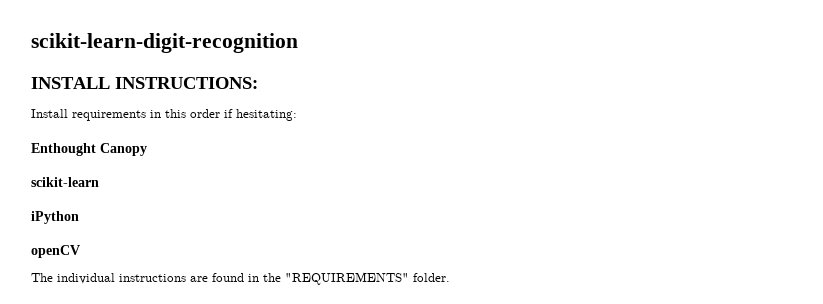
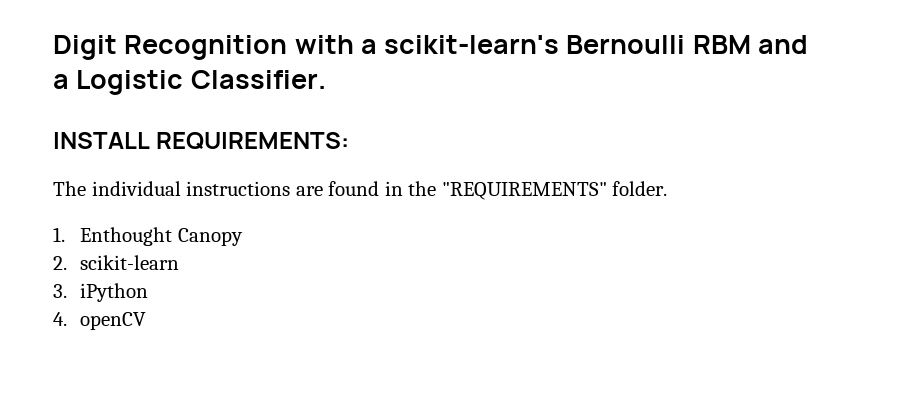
[31,33,298,53] [31,77,258,89] [31,109,297,121] [31,143,147,156] [31,177,99,187] [31,211,79,224] [31,245,80,258] scikit-learn-digit-recognition // INSTALL INSTRUCTIONS: // Install requirements in this order if hesitating: // Enthought Canopy // scikit-learn // iPython // openCV -> [53,35,809,60] [53,70,326,95] [53,132,350,150] Digit Recognition with a scikit-learn's Bernoulli RBM and a Logistic Classifier. // INSTALL REQUIREMENTS:
(450, 277) none -> [53,227,243,246] [53,255,180,270] [53,283,149,302] [53,312,147,330] // 1. Enthought Canopy // 2. scikit-learn // 3. iPython // 4. openCV

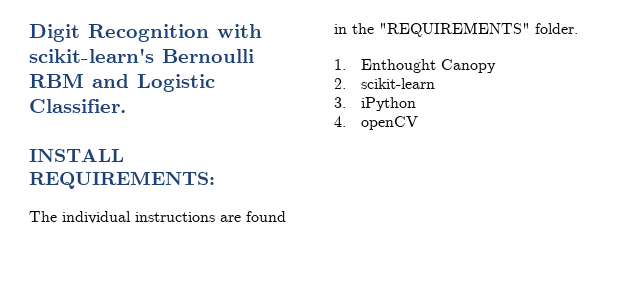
[360,39,377,54] a -> (262, 31) none
[53,74,69,89] a -> (129, 81) none

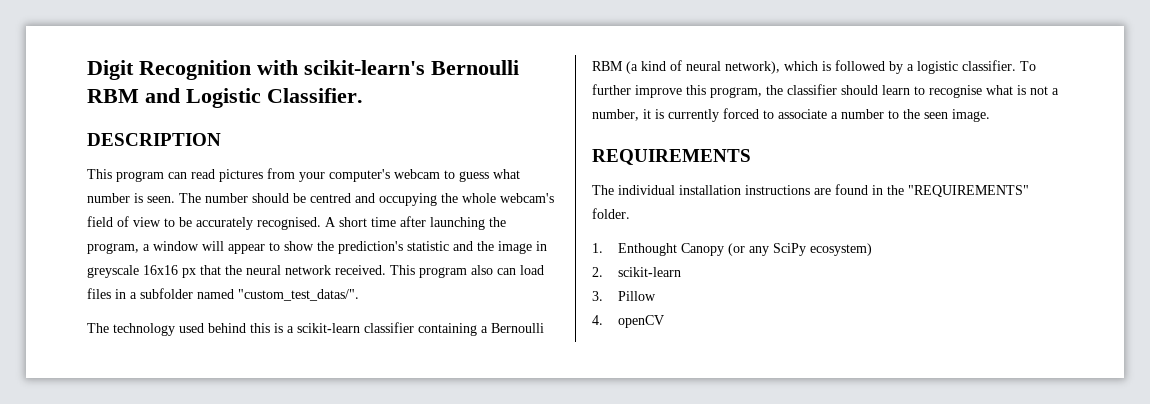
[29,149,124,162] [29,171,215,189] INSTALL REQUIREMENTS: -> [87,133,221,146] [87,168,520,182] [87,193,554,206] [87,216,506,230] [87,241,547,254] [87,265,544,278] [87,288,359,301] [87,322,544,336] [592,60,1036,74] [592,84,1059,98] [592,108,990,122] [592,149,751,165] DESCRIPTION // This program can read pictures from your computer's webcam to guess what number is seen. The number should be centred and occupying the whole webcam's field of view to be accurately recognised. A short time after launching the program, a window will appear to show the prediction's statistic and the image in greyscale 16x16 px that the neural network received. This program also can load files in a subfolder named "custom_test_datas/". // The technology used behind this is a scikit-learn classifier containing a Bernoulli RBM (a kind of neural network), which is followed by a logistic classifier. To further improve this program, the classifier should learn to recognise what is not a number, it is currently forced to associate a number to the seen image. // REQUIREMENTS
(131, 217) none -> [679,185,741,195] installation
(497, 66) none -> [727,243,872,256] (or any SciPy ecosystem)
[361,97,417,111] iPython -> [617,291,656,301] Pillow

